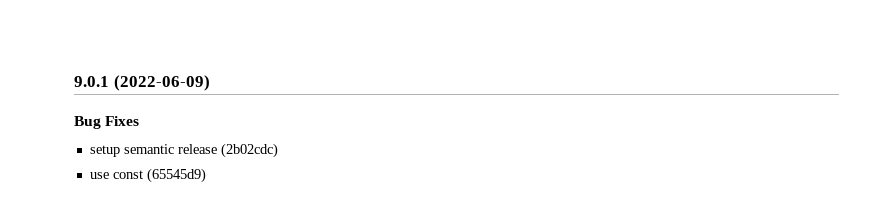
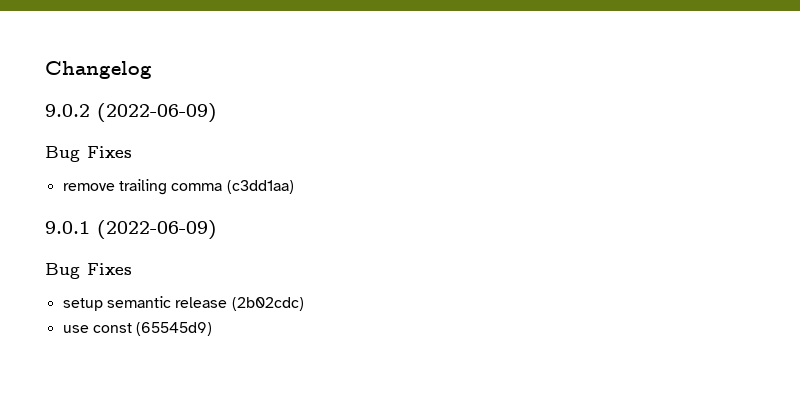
(74, 81) none -> [45,61,152,79] [45,103,217,123] [45,146,132,162] [62,179,294,195] Changelog // 9.0.2 (2022-06-09) // Bug Fixes // remove trailing comma (c3dd1aa) //

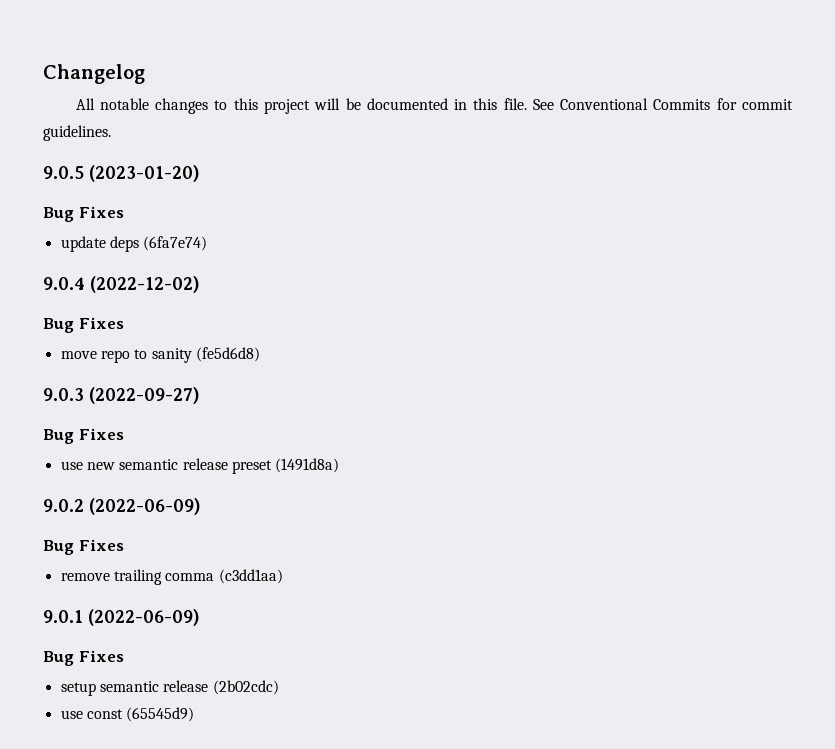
(152, 70) none -> [75,98,793,114] [43,125,111,141] [43,165,200,182] [43,206,124,222] [60,236,208,252] [43,276,200,293] [43,317,124,333] [60,347,260,363] [43,387,200,404] [43,428,124,444] [60,458,340,474] // All notable changes to this project will be documented in this file. See Conventional Commits for commit guidelines. // 9.0.5 (2023-01-20) // Bug Fixes // update deps (6fa7e74) // 9.0.4 (2022-12-02) // Bug Fixes // move repo to sanity (fe5d6d8) // 9.0.3 (2022-09-27) // Bug Fixes // use new semantic release preset (1491d8a)

